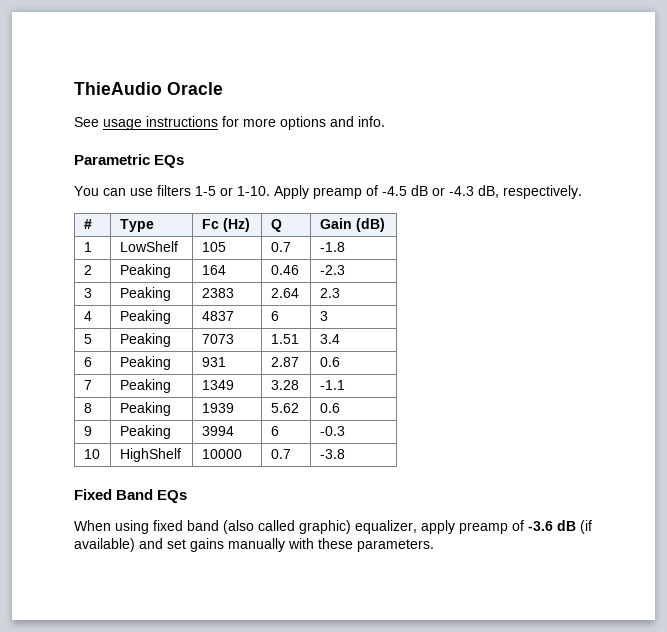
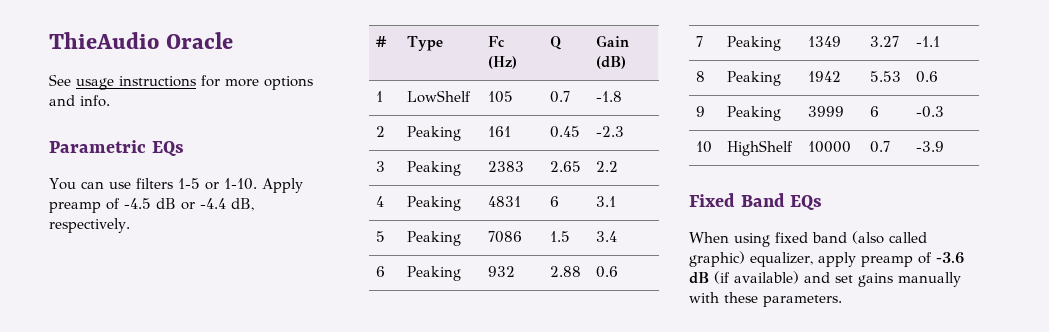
[449,186,474,196] -4.3 -> [200,198,226,209] -4.4
[201,265,226,275] [270,265,299,275] 164 | 0.46 -> [488,126,512,137] [550,126,581,138] 161 | 0.45
[270,288,299,298] [319,288,340,298] 2.64 | 2.3 -> [550,161,582,172] [596,161,619,172] 2.65 | 2.2
[201,311,234,321] [270,311,279,321] [319,311,328,321] 4837 | 6 | 3 -> [488,196,522,207] [550,196,560,207] [596,196,617,207] 4831 | 6 | 3.1
[201,334,234,344] [270,334,299,344] 7073 | 1.51 -> [488,231,523,243] [550,231,571,242] 7086 | 1.5
[201,357,226,367] [270,357,299,367] 931 | 2.87 -> [488,266,516,277] [550,266,582,277] 932 | 2.88
[270,380,299,390] 3.28 -> [870,36,900,47] 3.27
[201,403,234,413] [270,403,299,413] 1939 | 5.62 -> [808,71,842,82] [870,71,902,82] 1942 | 5.53
[201,426,234,436] 3994 -> [808,106,845,117] 3999
[319,449,345,459] -3.8 -> [916,141,945,152] -3.9

